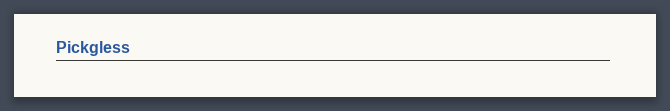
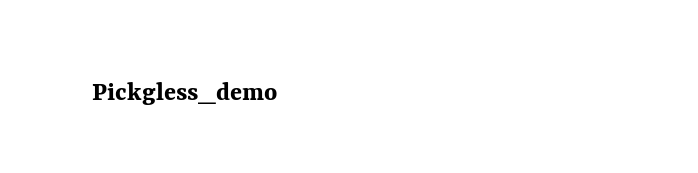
[56,41,130,56] Pickgless -> [92,82,277,105] Pickgless_demo

